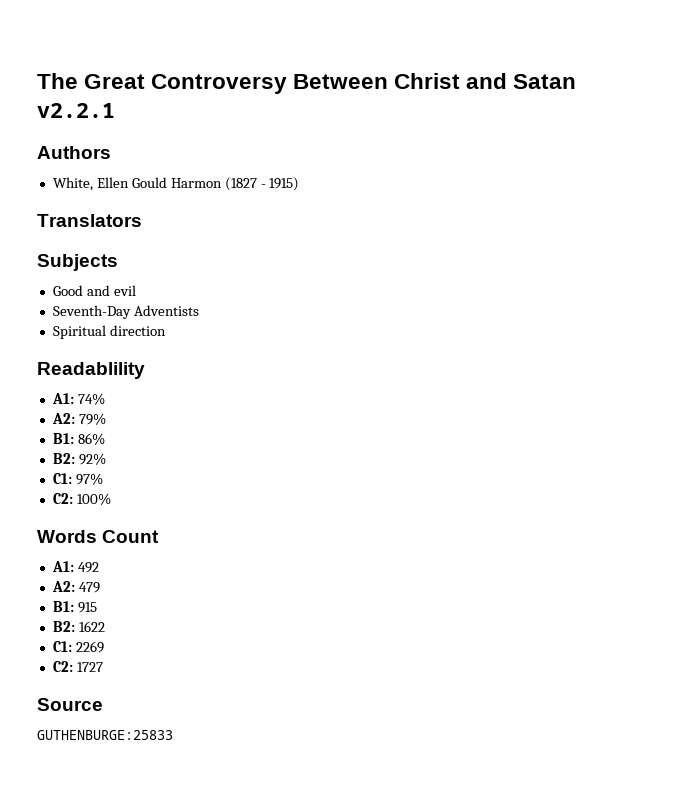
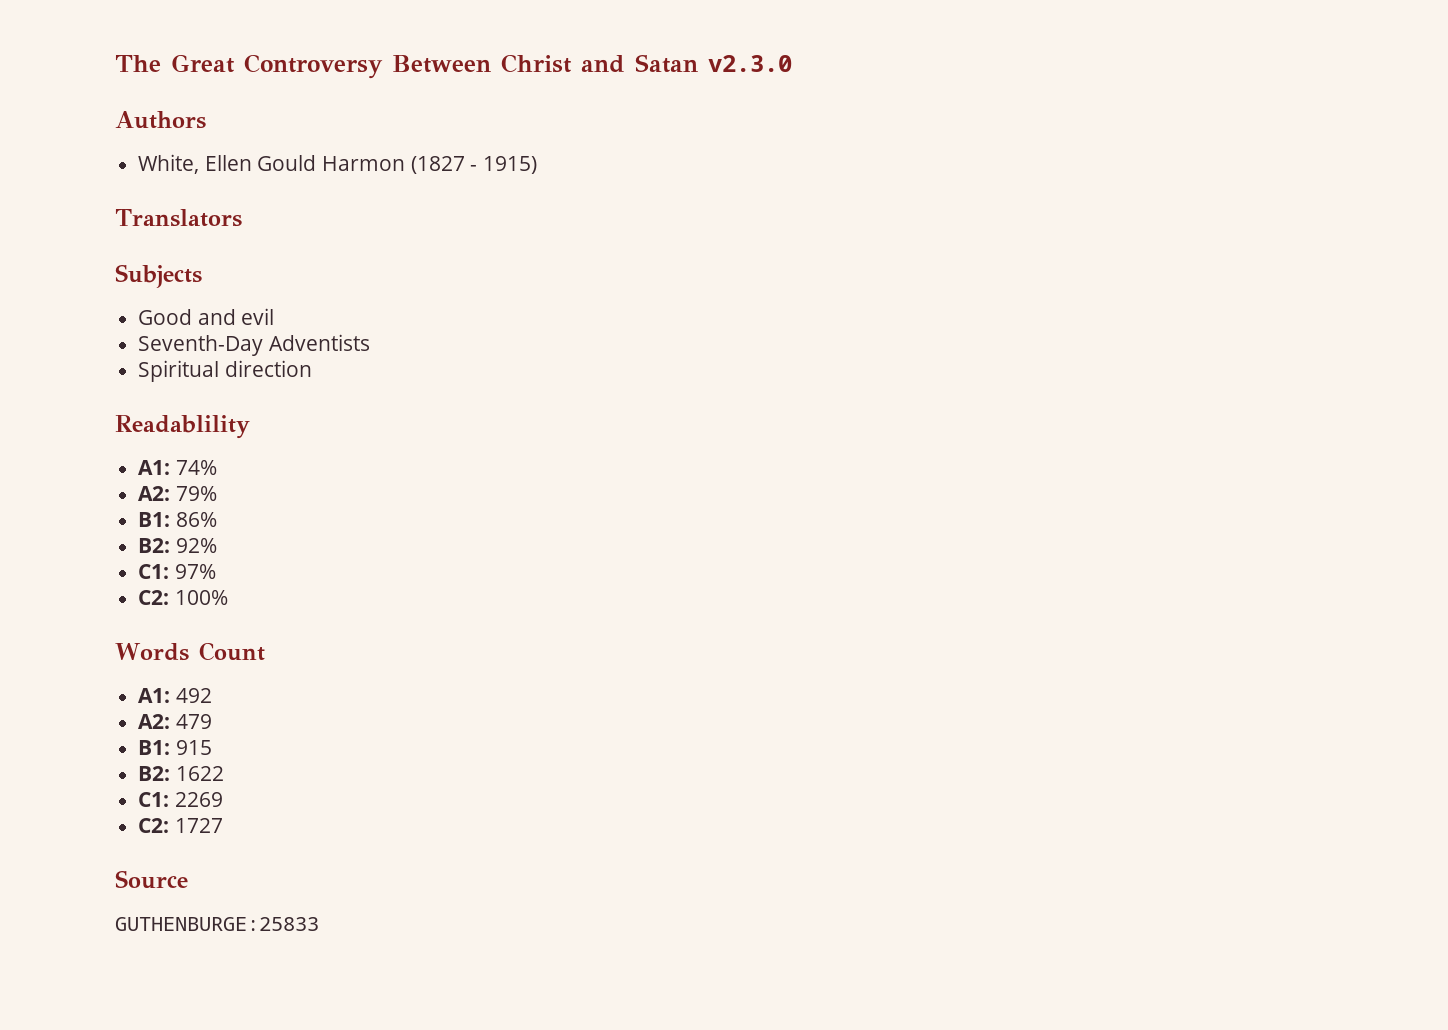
[37,103,115,118] v2.2.1 -> [708,55,792,72] v2.3.0

